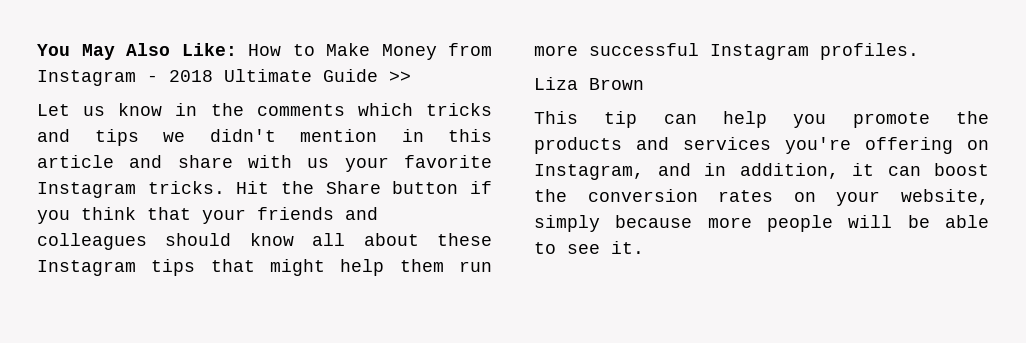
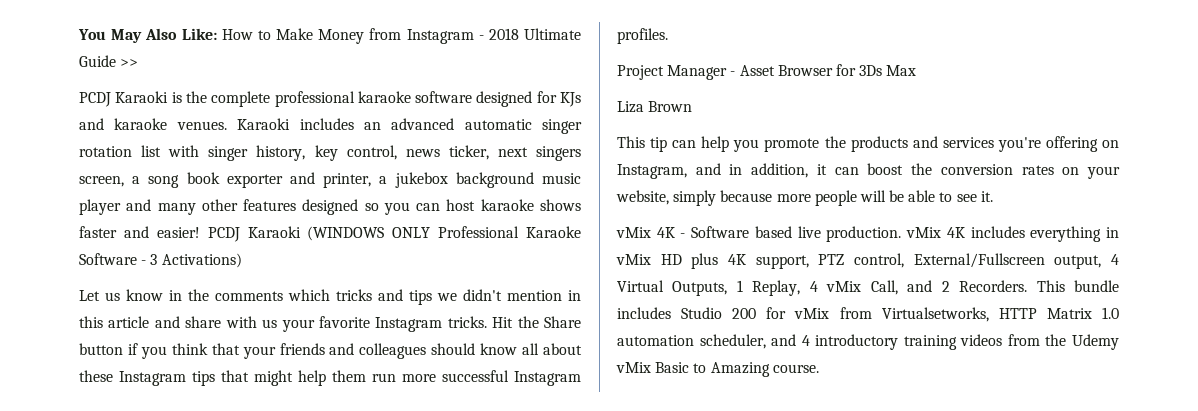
(411, 76) none -> [79,91,581,107] [79,118,582,134] [79,145,582,161] [79,172,581,188] [79,199,581,215] [79,226,581,242] [79,253,242,268] // PCDJ Karaoki is the complete professional karaoke software designed for KJs and karaoke venues. Karaoki includes an advanced automatic singer rotation list with singer history, key control, news ticker, next singers screen, a song book exporter and printer, a jukebox background music player and many other features designed so you can host karaoke shows faster and easier! PCDJ Karaoki (WINDOWS ONLY Professional Karaoke Software - 3 Activations)
(919, 51) none -> [617,64,917,80] // Project Manager - Asset Browser for 3Ds Max
(644, 247) none -> [616,226,1119,242] [616,253,1119,269] [617,280,1119,296] [617,307,1119,322] [617,334,1119,350] [616,362,819,377] // vMix 4K - Software based live production. vMix 4K includes everything in vMix HD plus 4K support, PTZ control, External/Fullscreen output, 4 Virtual Outputs, 1 Replay, 4 vMix Call, and 2 Recorders. This bundle includes Studio 200 for vMix from Virtualsetworks, HTTP Matrix 1.0 automation scheduler, and 4 introductory training videos from the Udemy vMix Basic to Amazing course.

